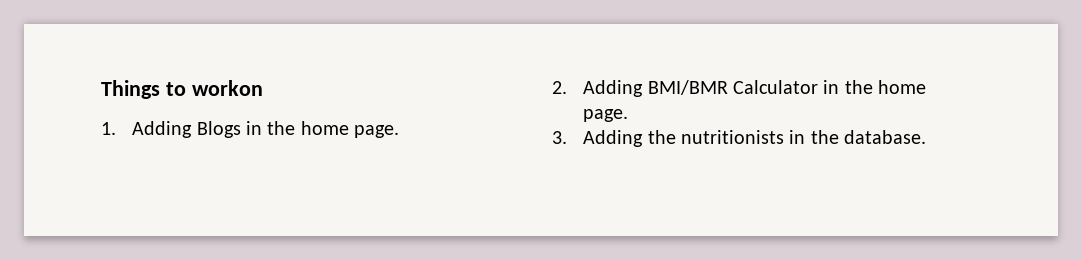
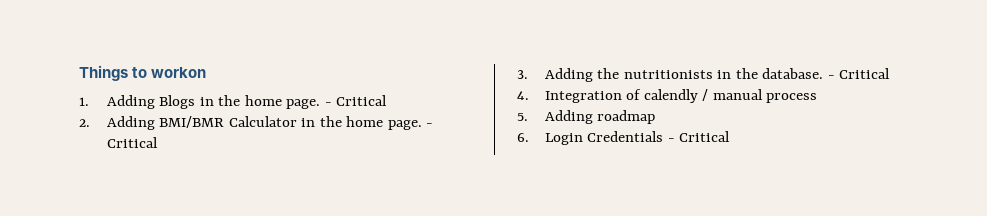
(400, 131) none -> [324,95,388,106] - Critical
(629, 115) none -> [426,123,434,127] [107,137,159,148] - Critical
(927, 137) none -> [827,68,891,79] [517,89,818,103] [517,110,656,124] [517,131,731,145] - Critical // 4. Integration of calendly / manual process // 5. Adding roadmap // 6. Login Credentials - Critical

